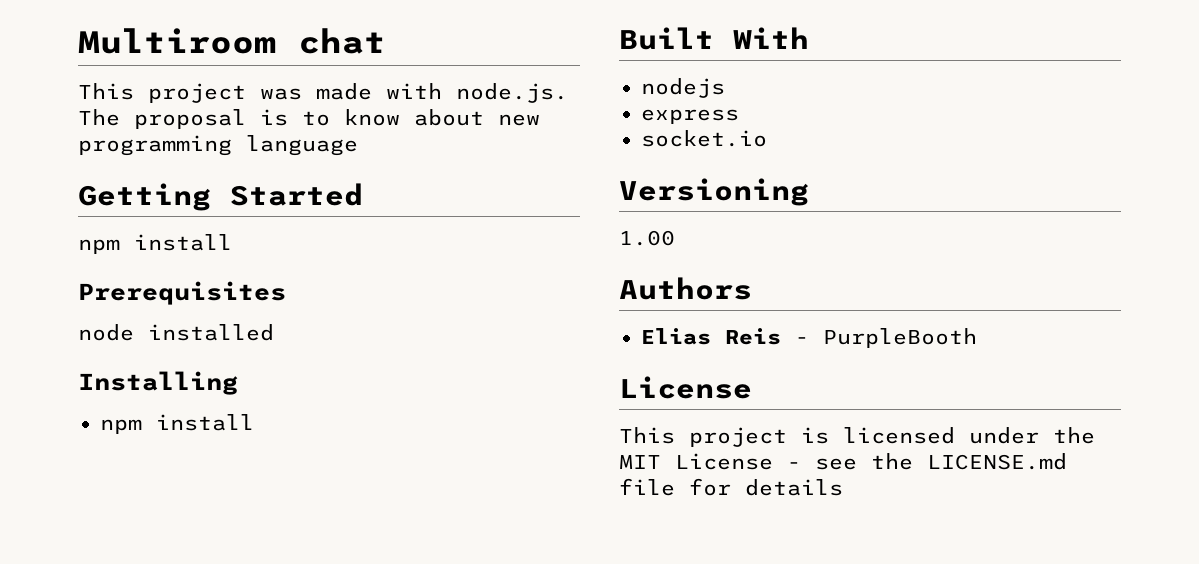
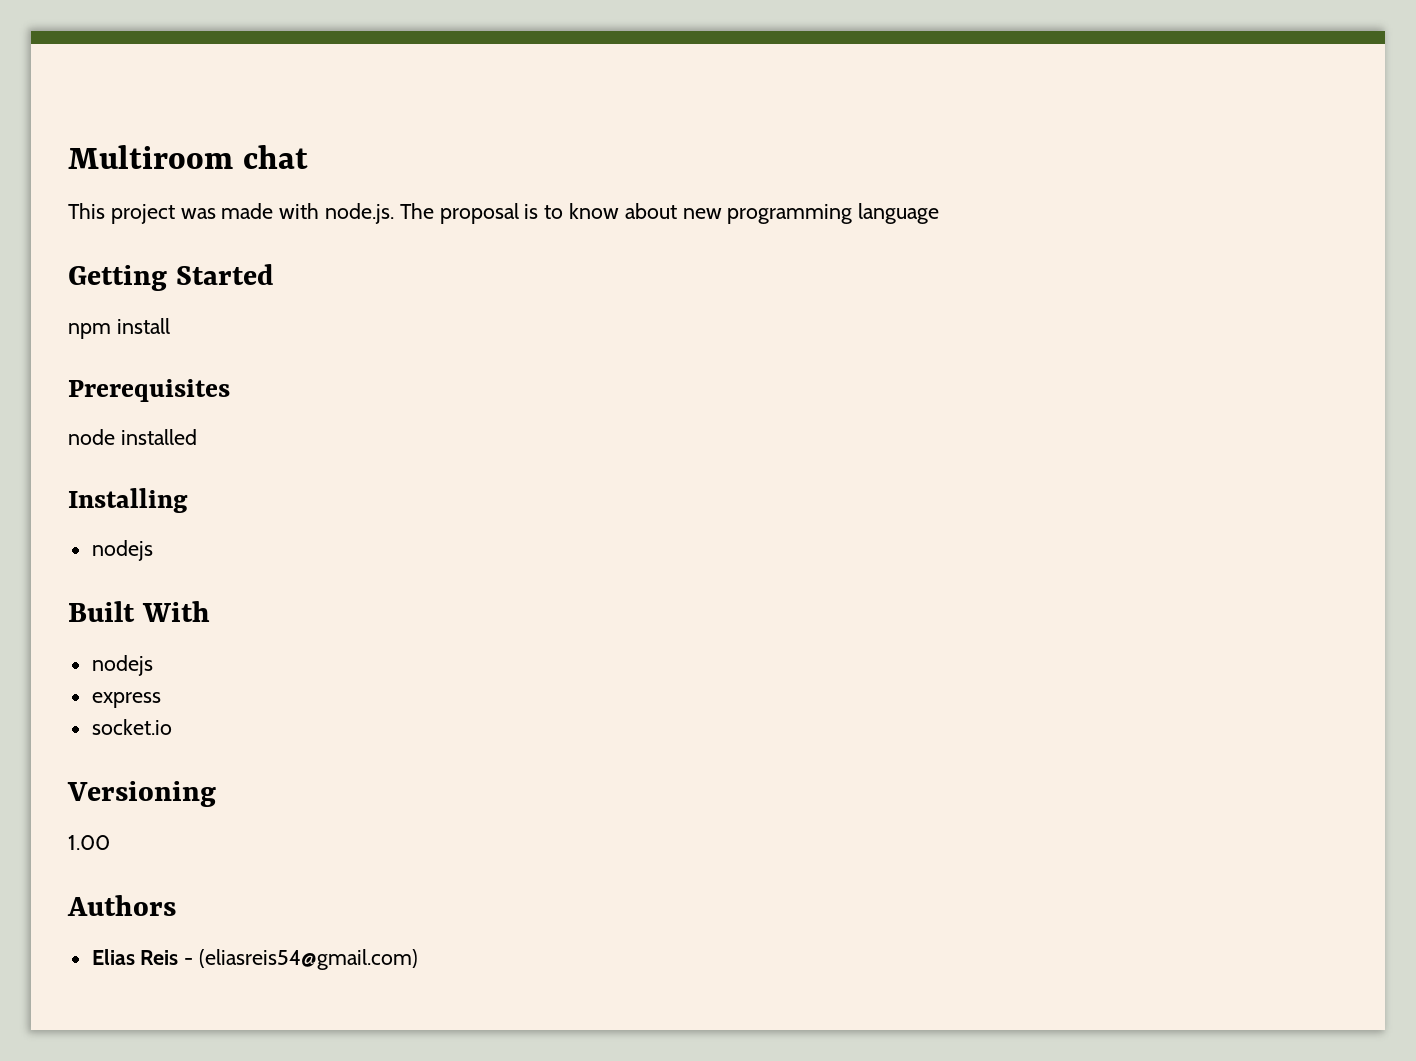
[100,414,254,434] npm install -> [91,540,153,561] nodejs
[823,328,977,348] [619,376,752,399] [619,427,1095,447] [619,453,1067,470] [619,478,843,496] PurpleBooth // License // This project is licensed under the MIT License - see the LICENSE.md file for details -> [199,949,419,970] (eliasreis54@gmail.com)

